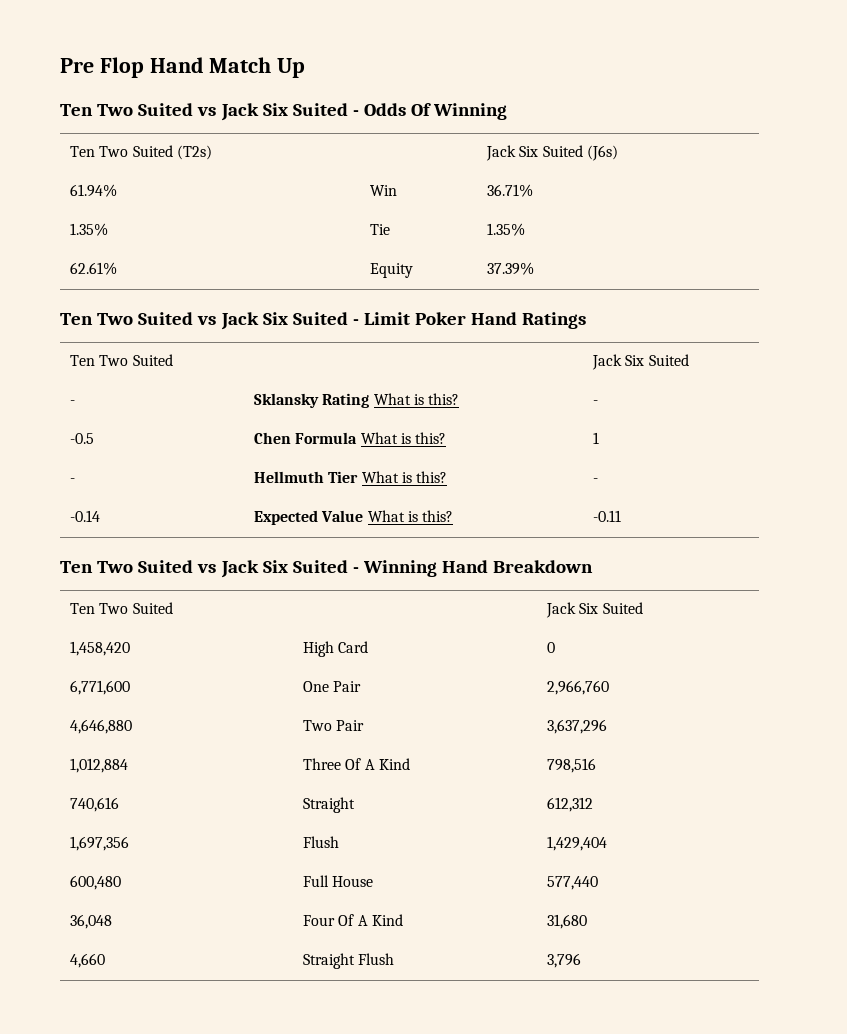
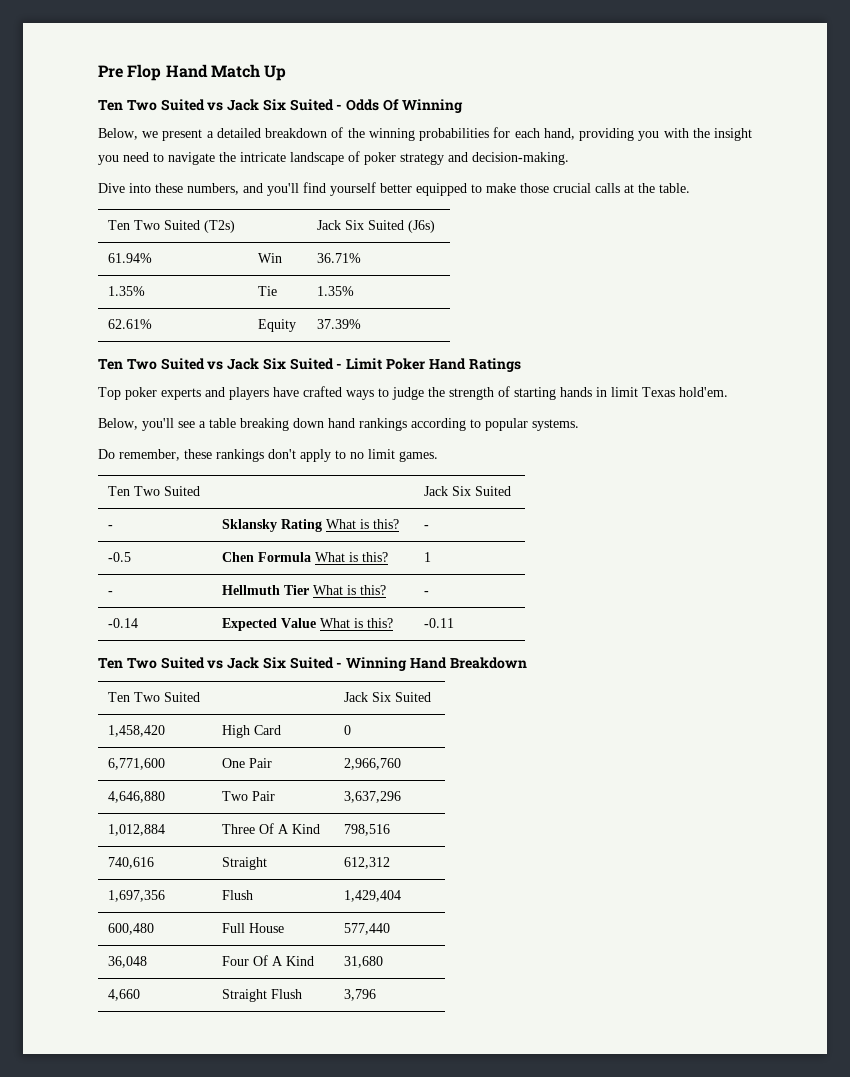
(508, 111) none -> [98,127,753,141] [98,151,569,165] [98,182,690,196] // Below, we present a detailed breakdown of the winning probabilities for each hand, providing you with the insight you need to navigate the intricate landscape of poker strategy and decision-making. // Dive into these numbers, and you'll find yourself better equipped to make those crucial calls at the table.
(587, 320) none -> [98,386,728,400] [98,418,579,431] [98,449,438,462] // Top poker experts and players have crafted ways to judge the strength of starting hands in limit Texas hold'em. // Below, you'll see a table breaking down hand rankings according to popular systems. // Do remember, these rankings don't apply to no limit games.

